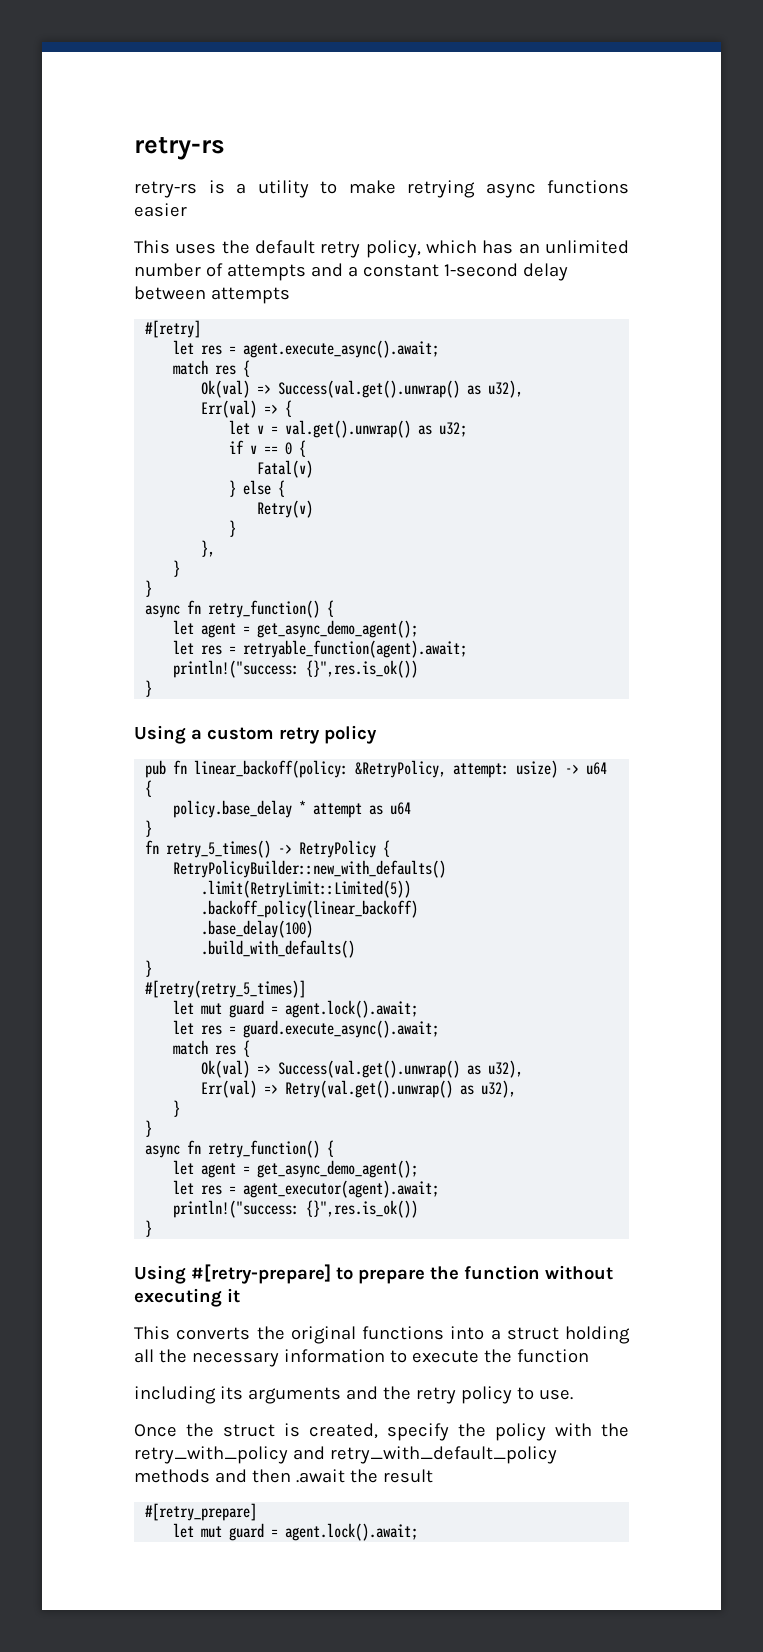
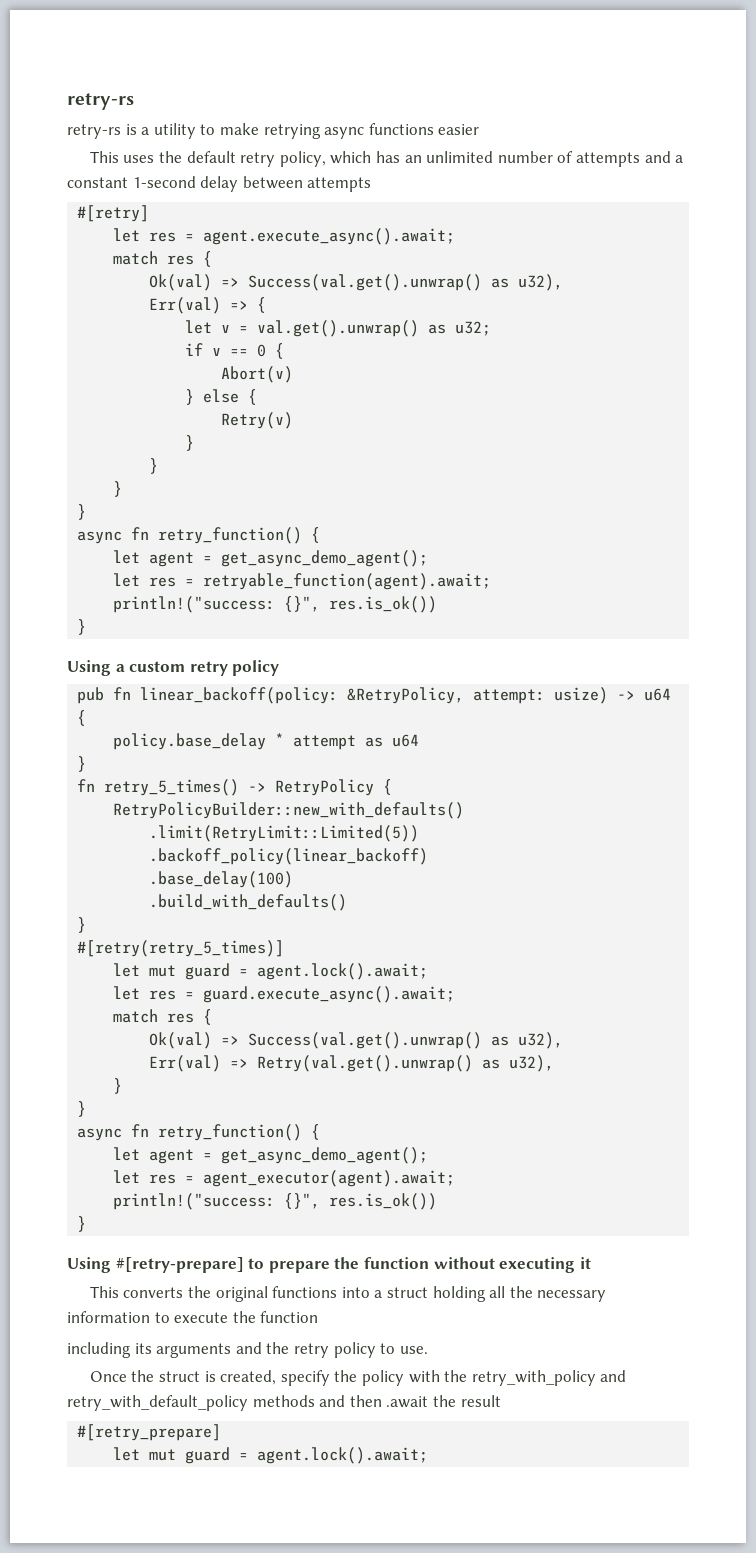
[257,460,314,478] Fatal(v) -> [221,366,294,383] Abort(v)
[201,540,216,557] }, -> [149,458,159,474] }
[306,660,419,678] {}",res.is_ok()) -> [284,596,438,613] {}", res.is_ok())
[306,1200,419,1218] {}",res.is_ok()) -> [284,1193,438,1210] {}", res.is_ok())

